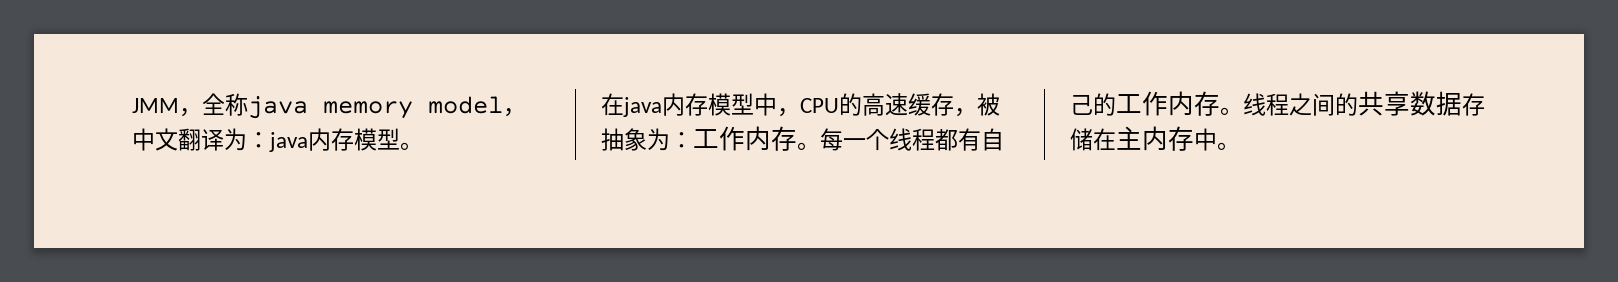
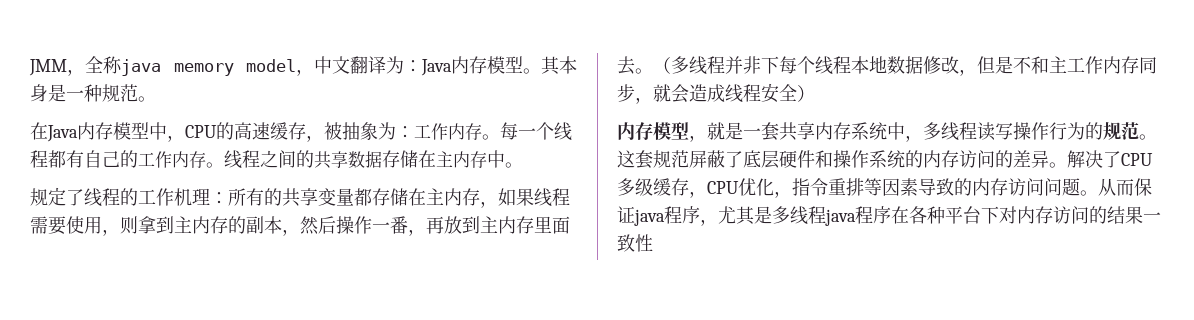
[269,132,308,152] java -> [421,59,452,76] Java
[601,93,662,117] // 在java -> [541,56,577,75] [30,84,156,102] [30,122,78,142] 其本身是一种规范。 // 在Java
(1240, 146) none -> [30,187,570,208] [30,216,570,236] [617,56,1157,76] [617,83,815,104] [617,122,1157,142] [617,150,1153,169] [617,178,1152,198] [617,206,1161,226] [617,234,653,252] // 规定了线程的工作机理：所有的共享变量都存储在主内存，如果线程需要使用，则拿到主内存的副本，然后操作一番，再放到主内存里面去。（多线程并非下每个线程本地数据修改，但是不和主工作内存同步，就会造成线程安全） // 内存模型，就是一套共享内存系统中，多线程读写操作行为的规范。这套规范屏蔽了底层硬件和操作系统的内存访问的差异。解决了CPU多级缓存，CPU优化，指令重排等因素导致的内存访问问题。从而保证java程序，尤其是多线程java程序在各种平台下对内存访问的结果一致性

